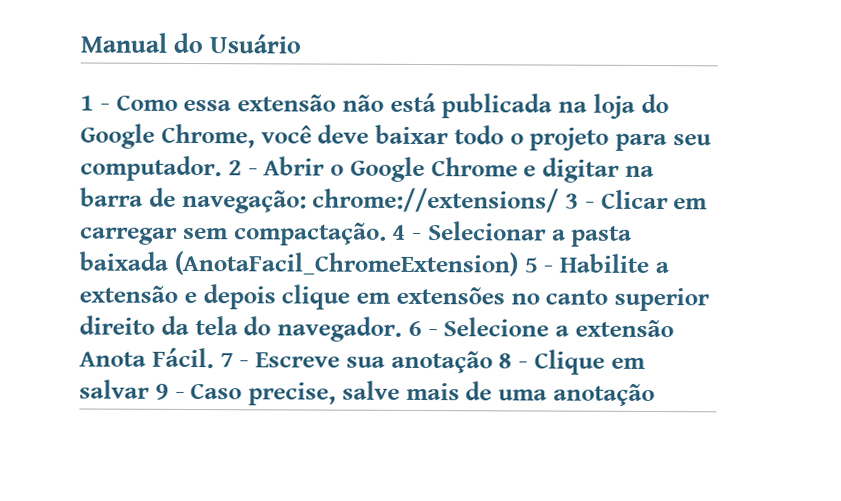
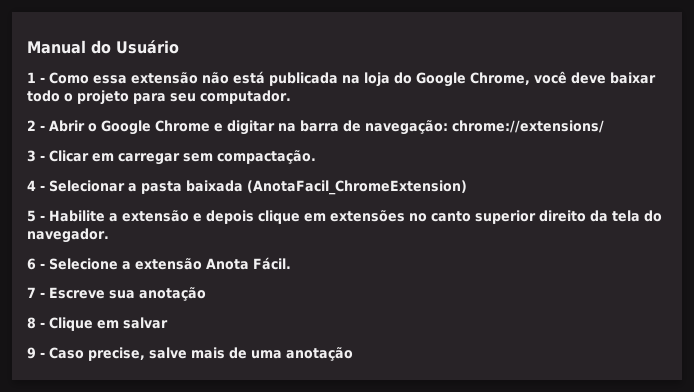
(222, 168) none -> (291, 97) //
(560, 200) none -> (604, 126) //
(387, 234) none -> (316, 157) //
(518, 263) none -> (467, 187) //
(402, 329) none -> (109, 235) //
(214, 358) none -> (291, 263) //
(493, 362) none -> (206, 294) //
(150, 389) none -> (168, 323) //

